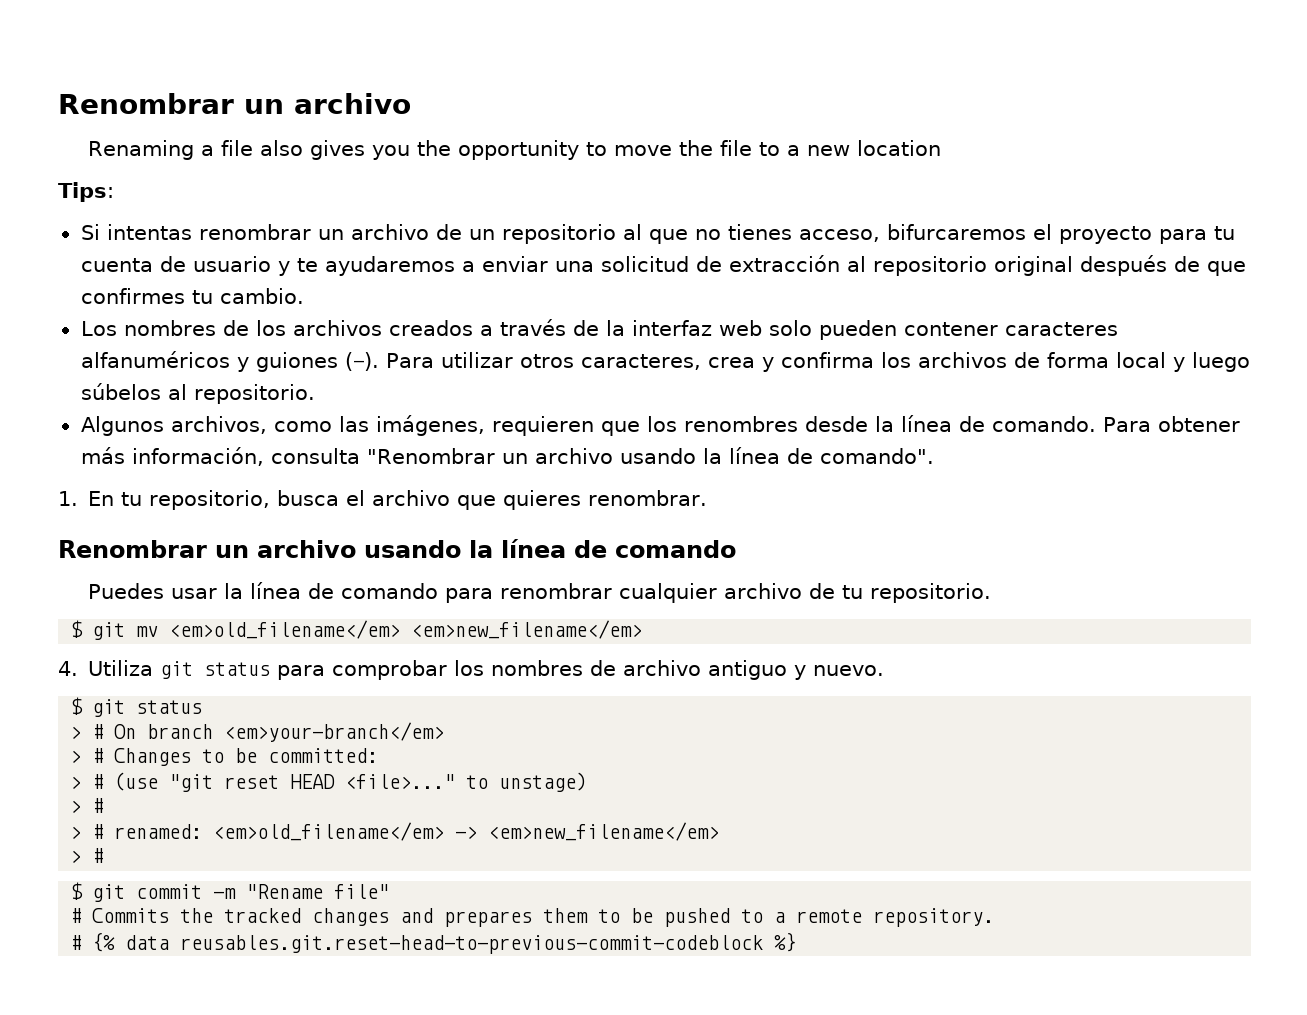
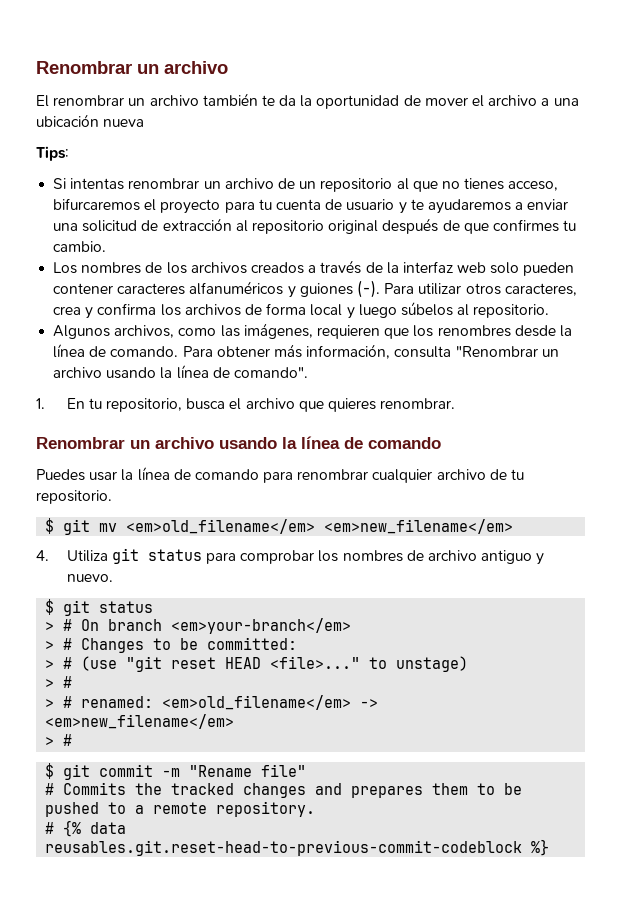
[88,140,942,160] Renaming a file also gives you the opportunity to move the file to a new location -> [36,93,579,109] [36,114,145,127] El renombrar un archivo también te da la oportunidad de mover el archivo a una ubicación nueva

